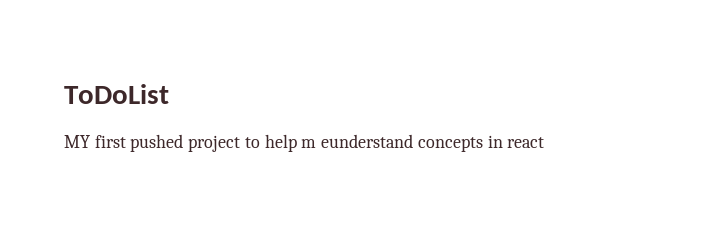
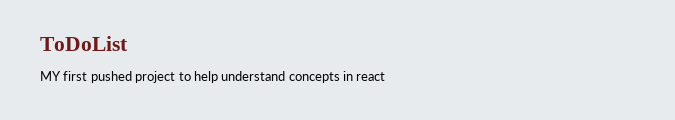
[301,134,414,148] m eunderstand -> [221,71,286,81] understand

